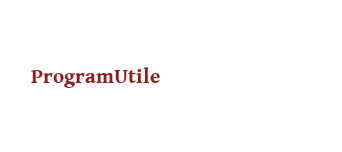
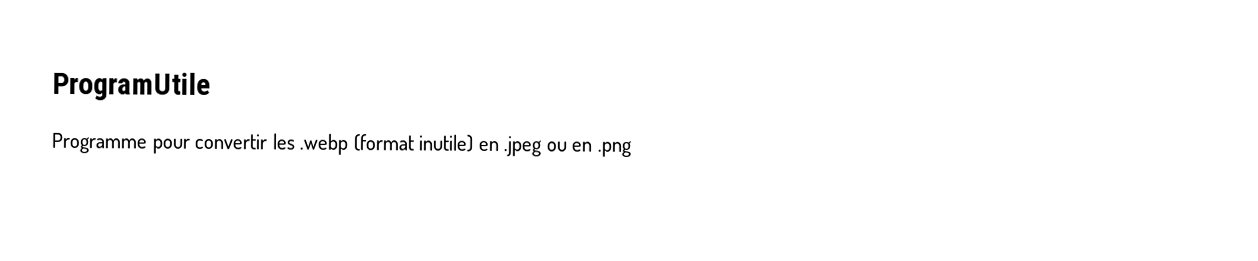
(160, 77) none -> [51,132,632,158] // Programme pour convertir les .webp (format inutile) en .jpeg ou en .png

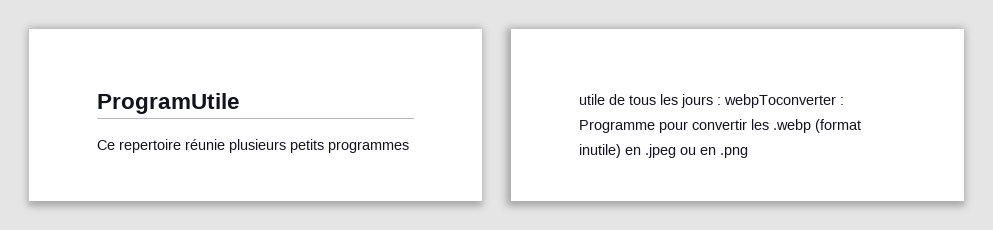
(211, 86) none -> [97,139,409,153] [579,94,844,108] Ce repertoire réunie plusieurs petits programmes utile de tous les jours : webpToconverter :

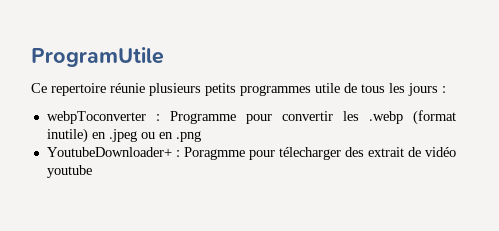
(721, 101) none -> (446, 89) //
(748, 152) none -> [46,147,457,160] [46,165,92,178] // YoutubeDownloader+ : Poragmme pour télecharger des extrait de vidéo youtube

